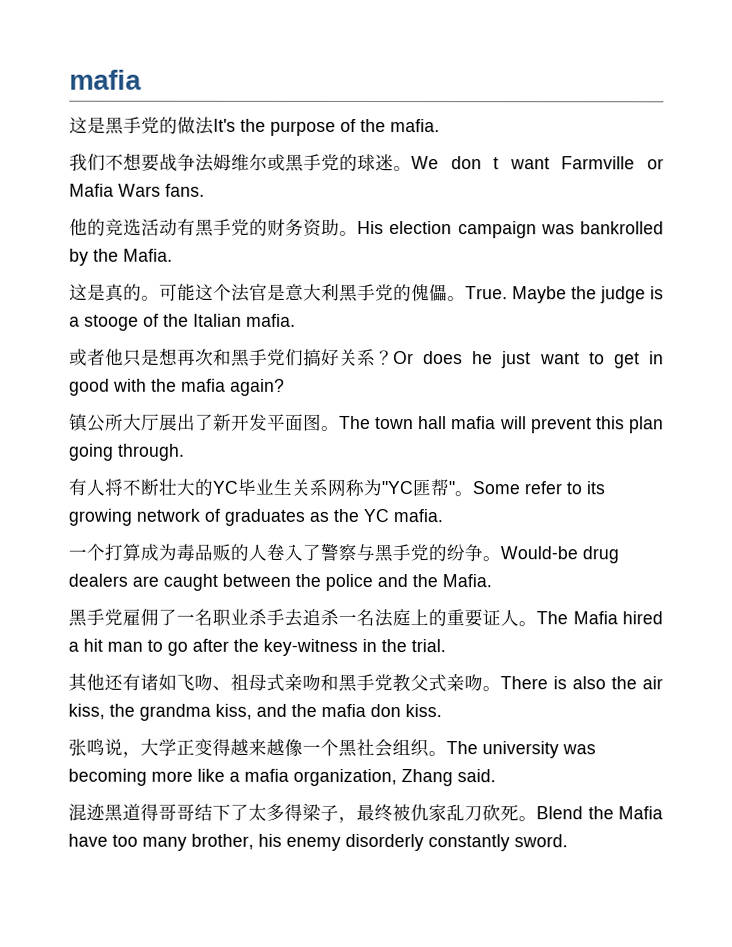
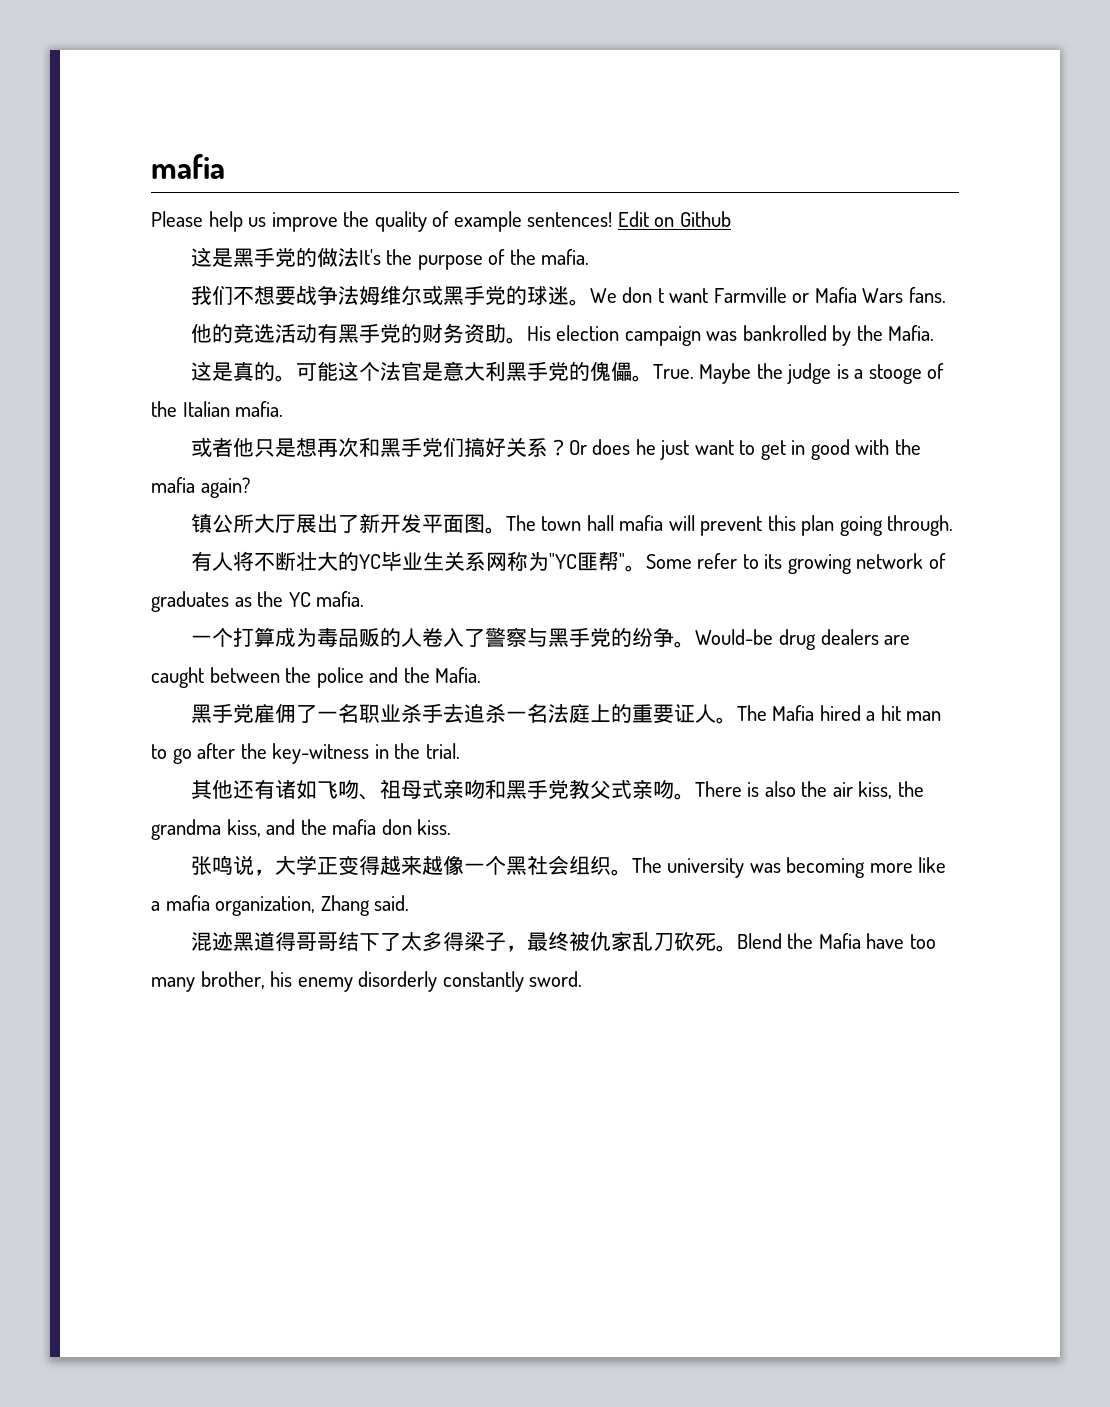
[69,69,142,90] mafia -> [151,154,225,179] [151,211,731,232] mafia // Please help us improve the quality of example sentences! Edit on Github

